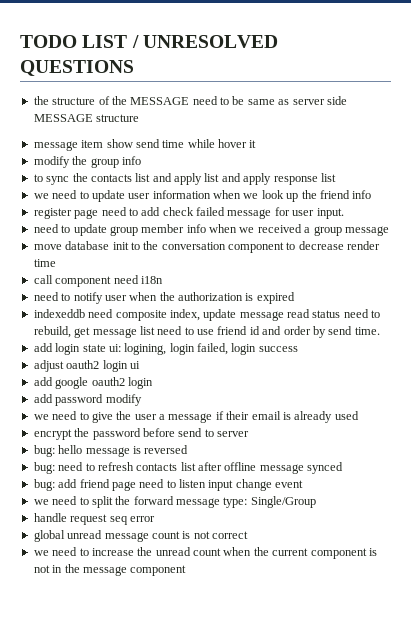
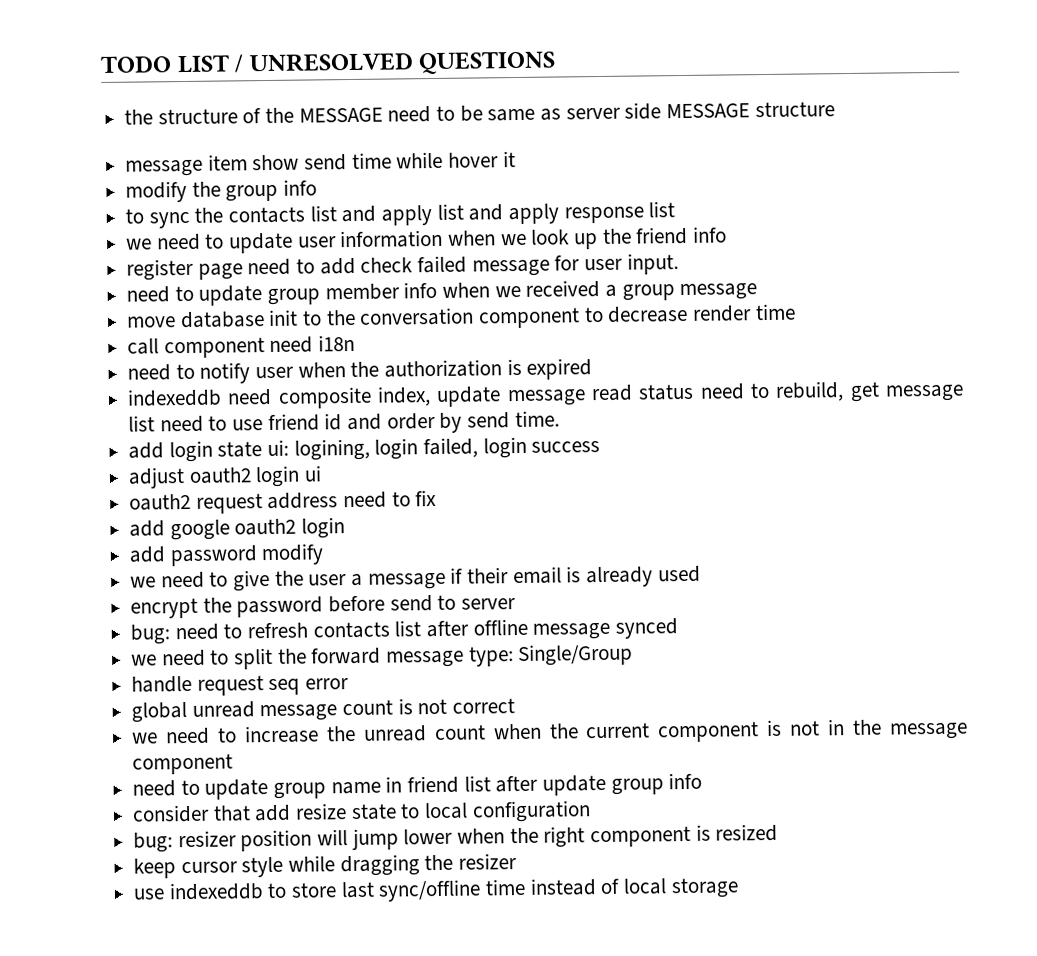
(140, 365) none -> [129,489,438,514] // oauth2 request address need to fix
[33,445,189,457] // bug: hello message is reversed -> (517, 604) none
[33,479,304,491] // bug: add friend page need to listen input change event -> (679, 628) none
(187, 570) none -> [132,772,703,800] [132,800,591,823] [133,823,779,853] [133,853,518,879] [133,877,739,902] // need to update group name in friend list after update group info // consider that add resize state to local configuration // bug: resizer position will jump lower when the right component is resized // keep cursor style while dragging the resizer // use indexeddb to store last sync/offline time instead of local storage

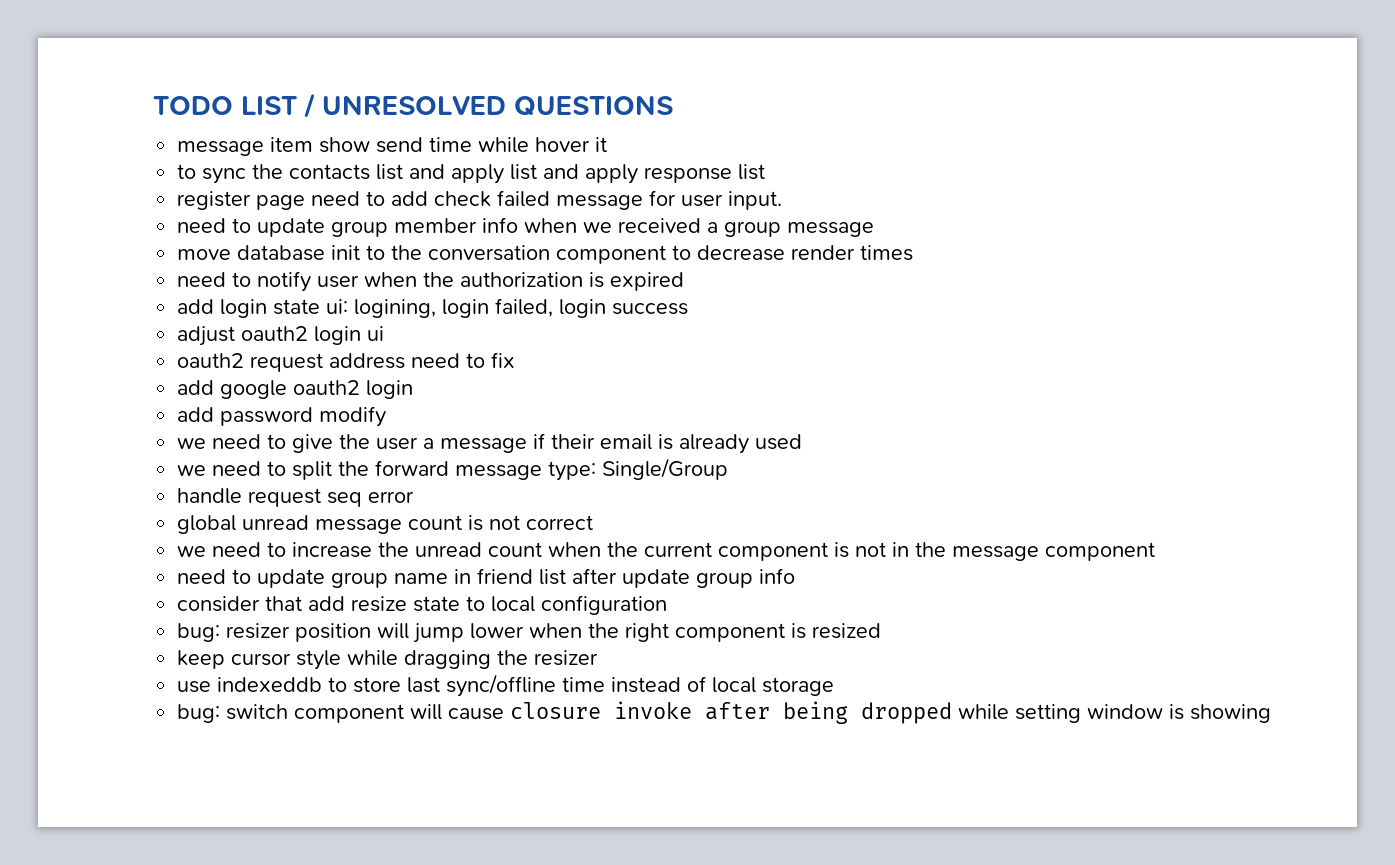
[124,101,835,125] // the structure of the MESSAGE need to be same as server side MESSAGE structure -> (673, 105) none
[125,179,318,203] // modify the group info -> (608, 144) none
[126,226,728,254] // we need to update user information when we look up the friend info -> (766, 172) none
[754,303,796,321] [127,334,356,359] time // call component need i18n -> [860,245,914,261] times
[127,381,965,409] [128,410,560,433] // indexeddb need composite index, update message read status need to rebuild, get message list need to use friend id and order by send time. -> (685, 281) none
[130,594,517,619] [130,618,679,645] // encrypt the password before send to server // bug: need to refresh contacts list after offline message synced -> (803, 442) none
(739, 888) none -> [177,701,1272,724] // bug: switch component will cause closure invoke after being dropped while setting window is showing

